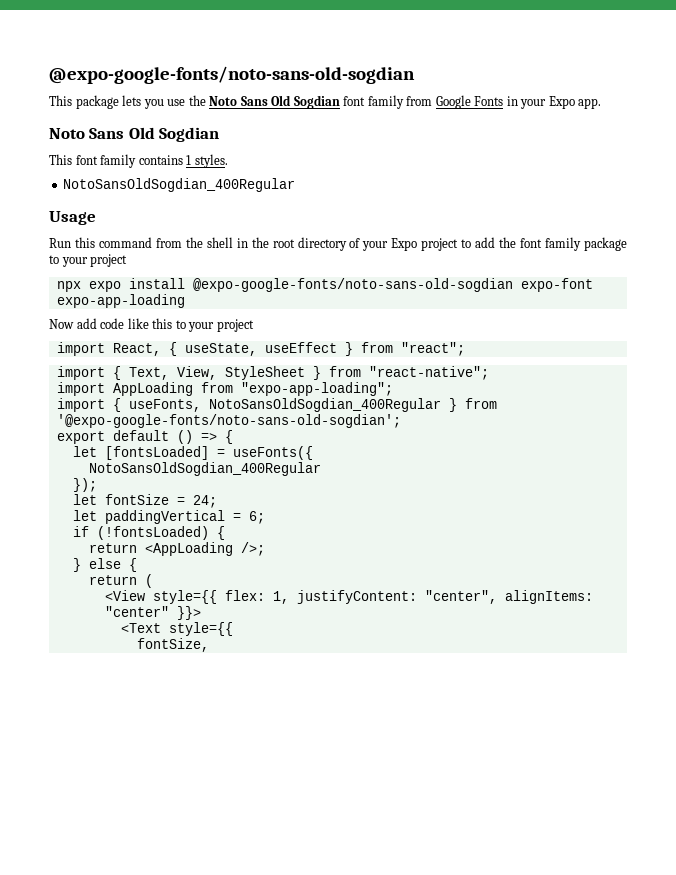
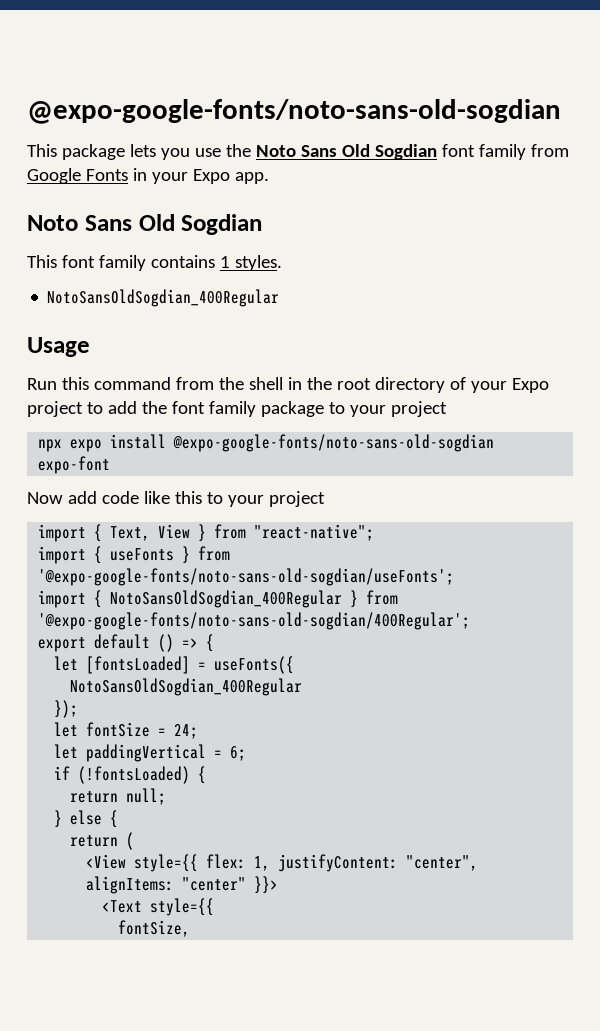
[56,294,185,308] expo-app-loading -> (111, 465) none
[56,342,465,356] // import React, { useState, useEffect } from "react"; -> (325, 499) none
[176,366,305,380] View, StyleSheet -> [158,524,191,539] View
[112,382,393,396] [56,398,201,412] AppLoading from "expo-app-loading"; // import { useFonts, -> [94,546,231,564] [38,568,455,586] [38,590,103,608] { useFonts } from '@expo-google-fonts/noto-sans-old-sogdian/useFonts'; // import {
[56,414,401,428] '@expo-google-fonts/noto-sans-old-sogdian'; -> [38,612,471,630] '@expo-google-fonts/noto-sans-old-sogdian/400Regular';
[144,542,265,556] <AppLoading />; -> [126,788,167,805] null;

